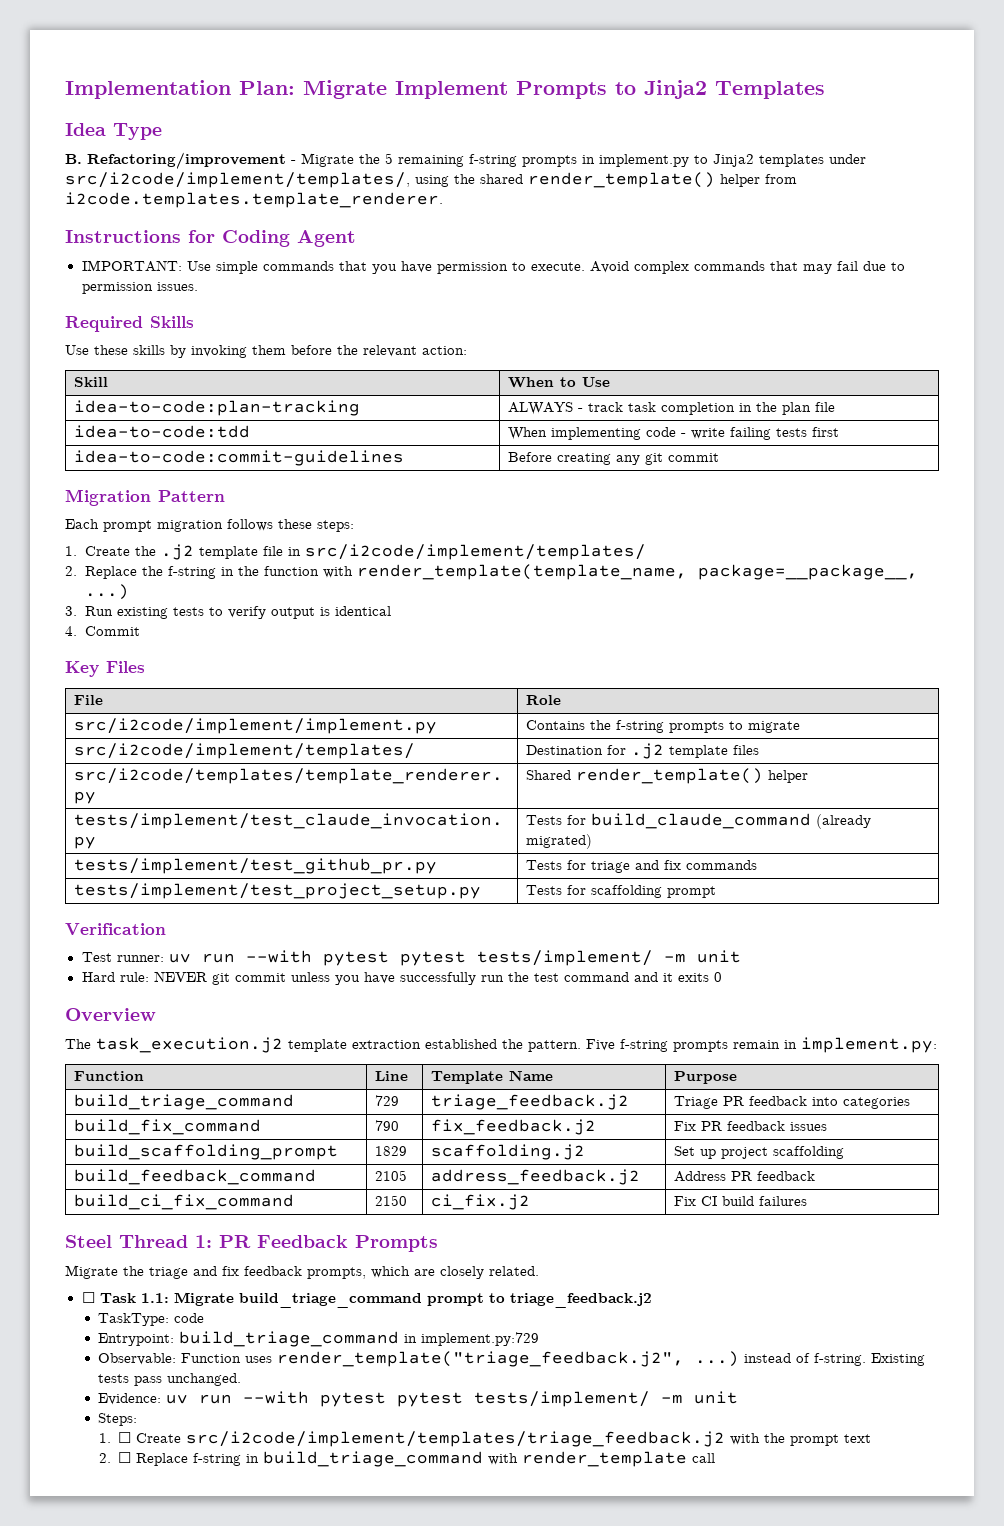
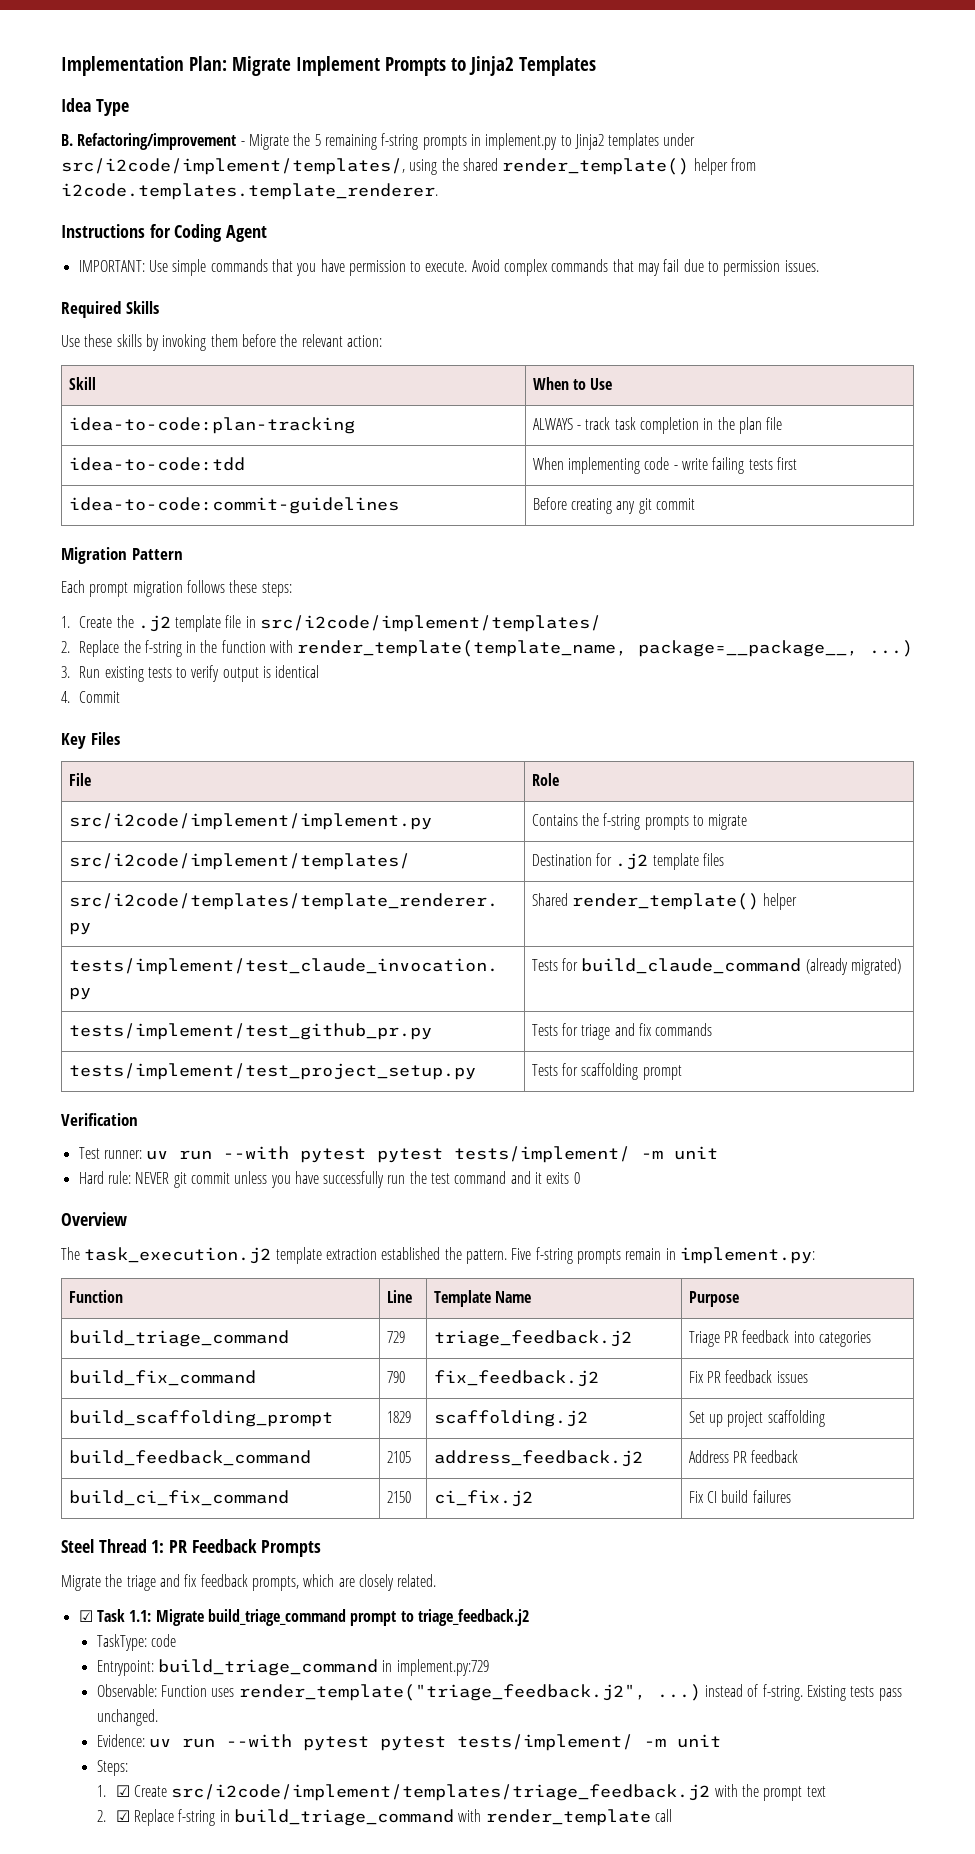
[81,1292,95,1303] ☐ -> [78,1610,93,1622] ☑
[118,1432,132,1443] ☐ -> [115,1785,130,1797] ☑
[118,1452,132,1463] ☐ -> [115,1810,130,1822] ☑

